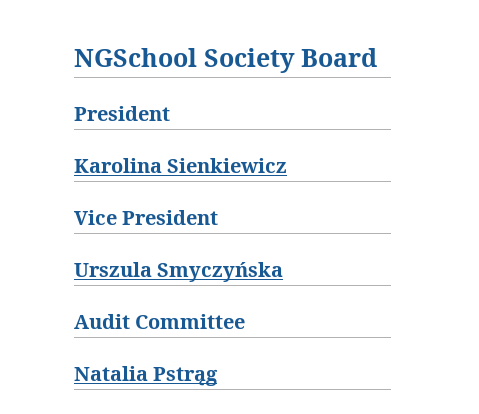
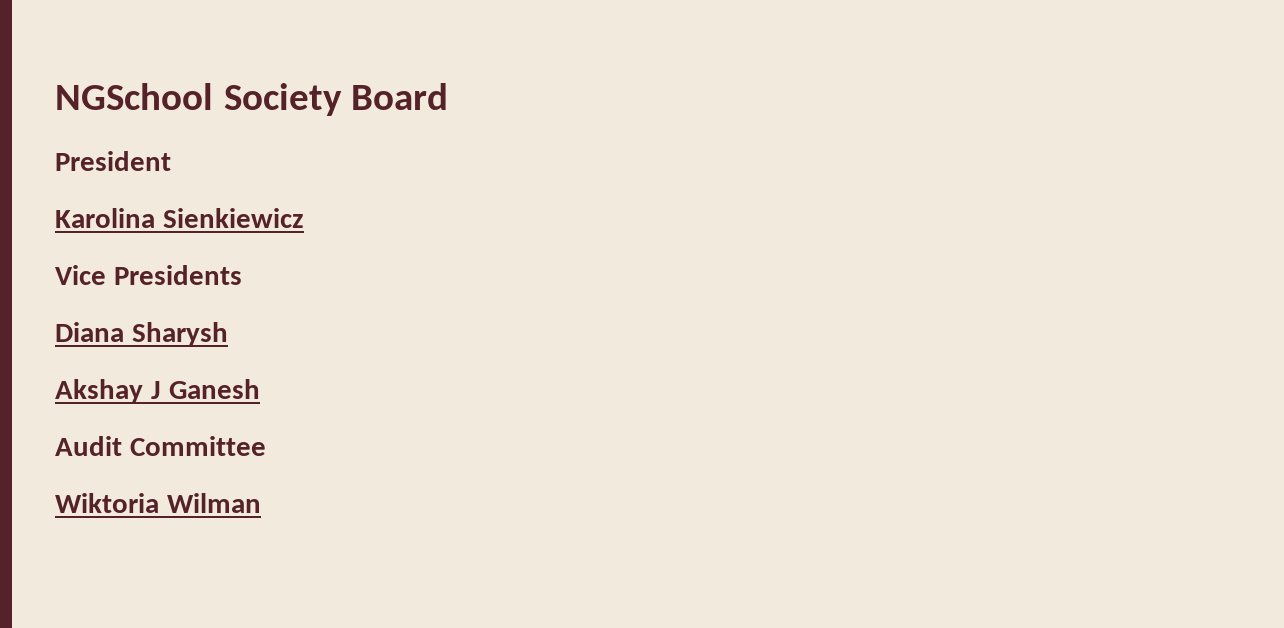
[122,210,219,225] [74,262,284,282] President // Urszula Smyczyńska -> [113,265,242,285] [55,322,228,346] [55,379,260,403] Presidents // Diana Sharysh // Akshay J Ganesh
[74,366,219,386] Natalia Pstrąg -> [55,493,261,513] Wiktoria Wilman

